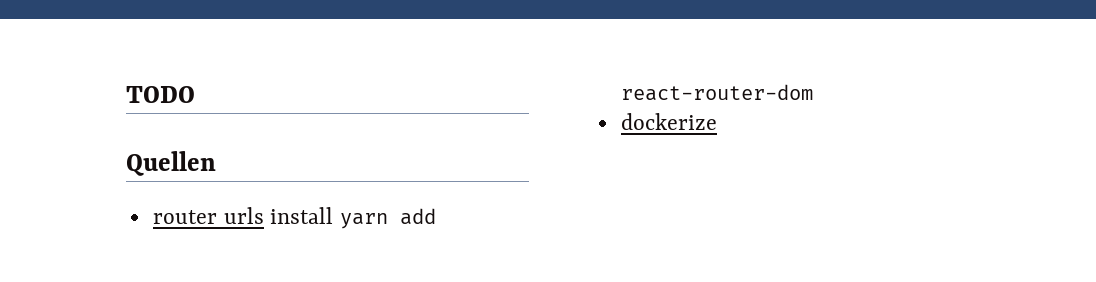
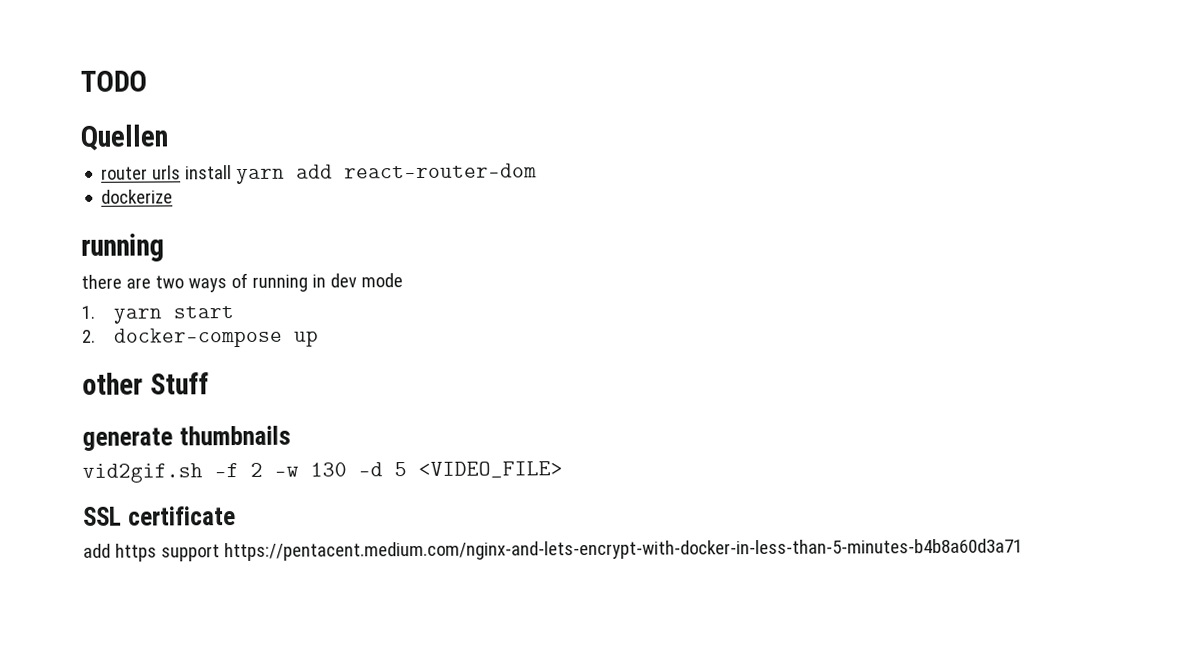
(717, 121) none -> [81,233,164,262] [81,272,403,293] [81,305,235,324] [82,327,320,348] [82,372,209,395] [82,425,291,451] [82,461,563,483] [83,506,236,526] [83,538,1023,562] // running // there are two ways of running in dev mode // 1. yarn start // 2. docker-compose up // other Stuff // generate thumbnails // vid2gif.sh -f 2 -w 130 -d 5 <VIDEO_FILE> // SSL certificate // add https support https://pentacent.medium.com/nginx-and-lets-encrypt-with-docker-in-less-than-5-minutes-b4b8a60d3a71

